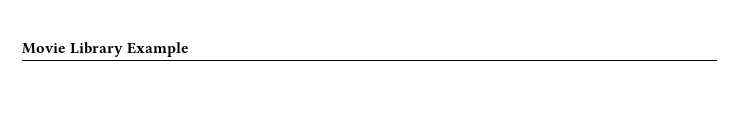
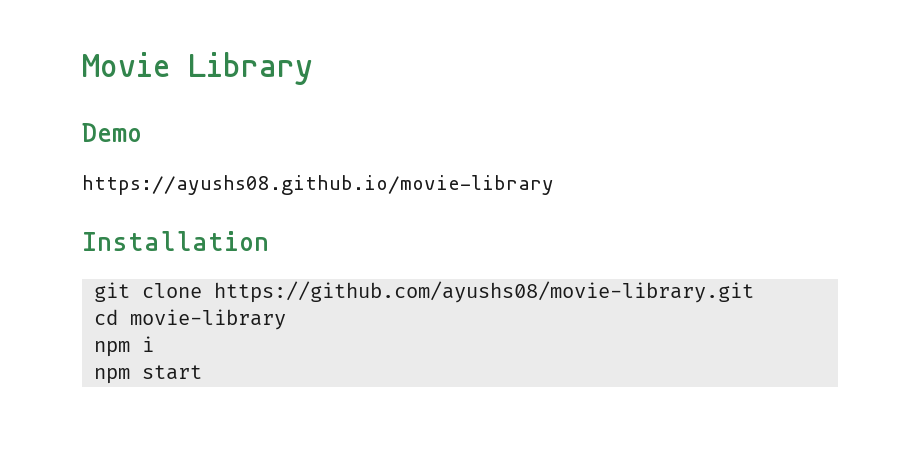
[127,42,190,57] Example -> [82,123,142,142] [82,175,554,195] [82,231,269,251] [94,281,755,303] [94,309,287,330] [94,336,155,357] [94,365,203,384] // Demo // https://ayushs08.github.io/movie-library // Installation // git clone https://github.com/ayushs08/movie-library.git // cd movie-library // npm i // npm start

